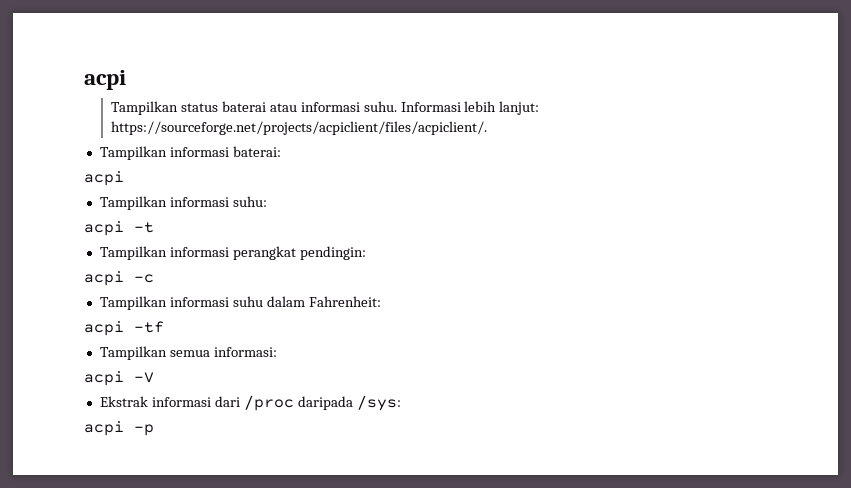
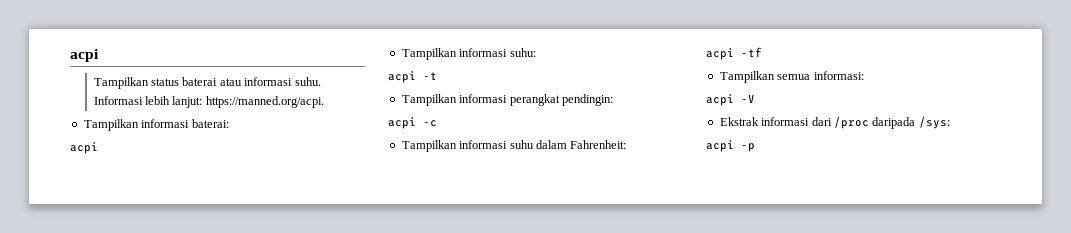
[111,121,488,135] https://sourceforge.net/projects/acpiclient/files/acpiclient/. -> [205,96,324,108] https://manned.org/acpi.

